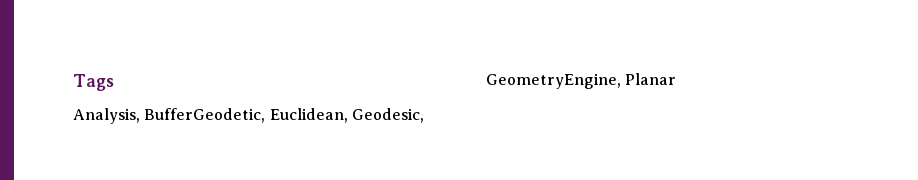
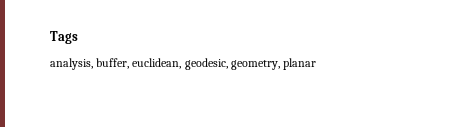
[73,108,424,124] [486,73,677,89] Analysis, BufferGeodetic, Euclidean, Geodesic, GeometryEngine, Planar -> [50,58,317,70] analysis, buffer, euclidean, geodesic, geometry, planar

